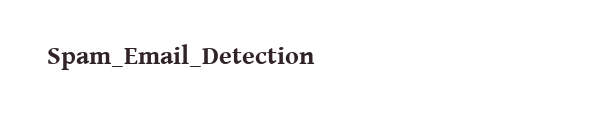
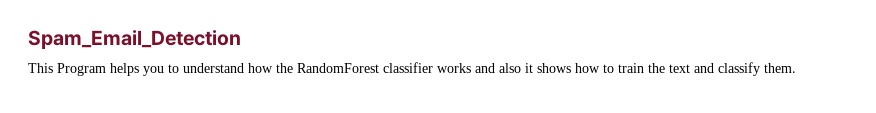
(315, 57) none -> [28,62,796,76] // This Program helps you to understand how the RandomForest classifier works and also it shows how to train the text and classify them.

